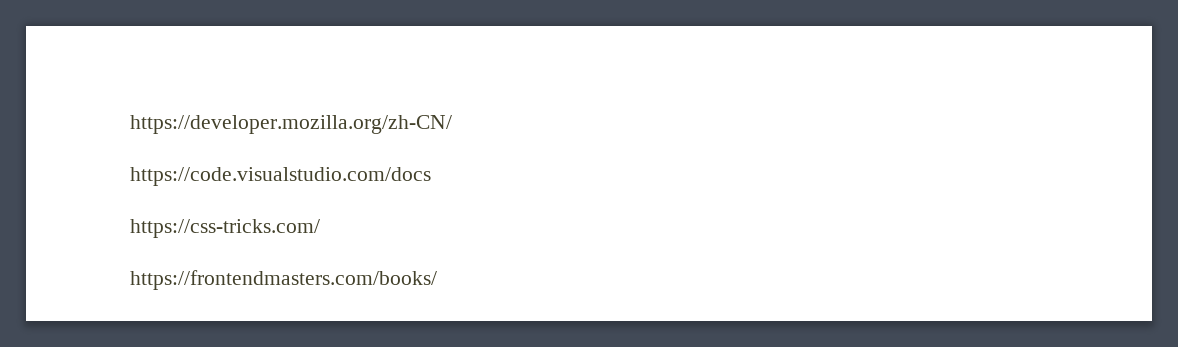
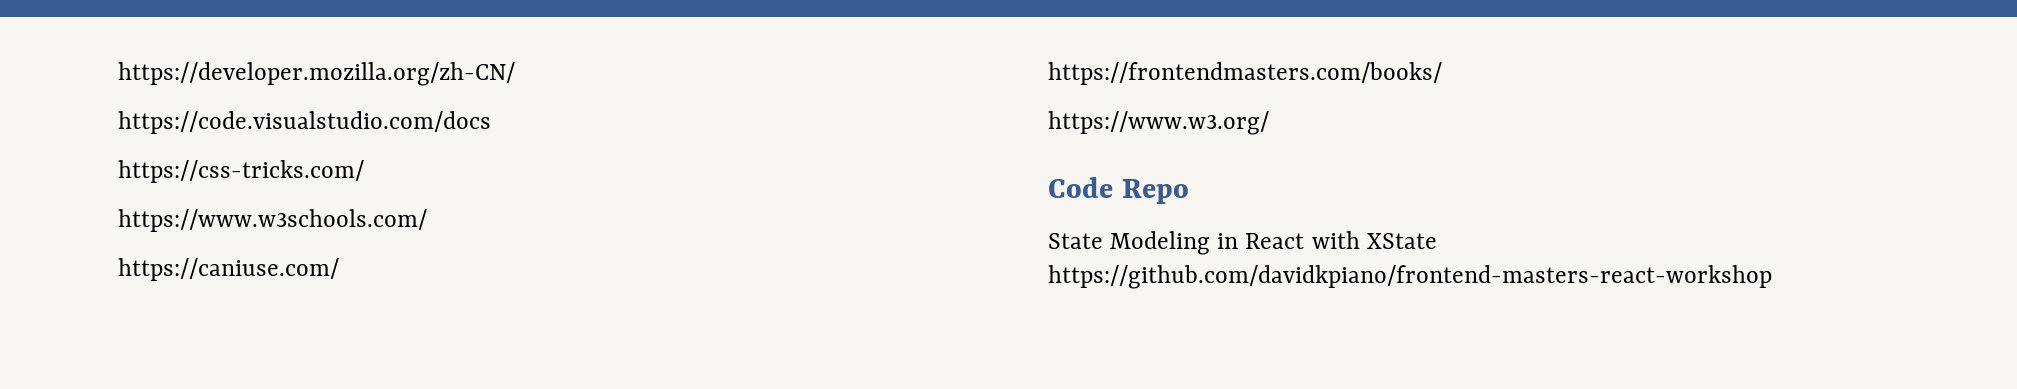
(320, 228) none -> [118,209,427,232] [118,258,339,281] // https://www.w3schools.com/ // https://caniuse.com/
(437, 280) none -> [1048,111,1269,135] [1048,177,1189,204] [1048,231,1437,255] [1048,265,1772,289] // https://www.w3.org/ // Code Repo // State Modeling in React with XState https://github.com/davidkpiano/frontend-masters-react-workshop

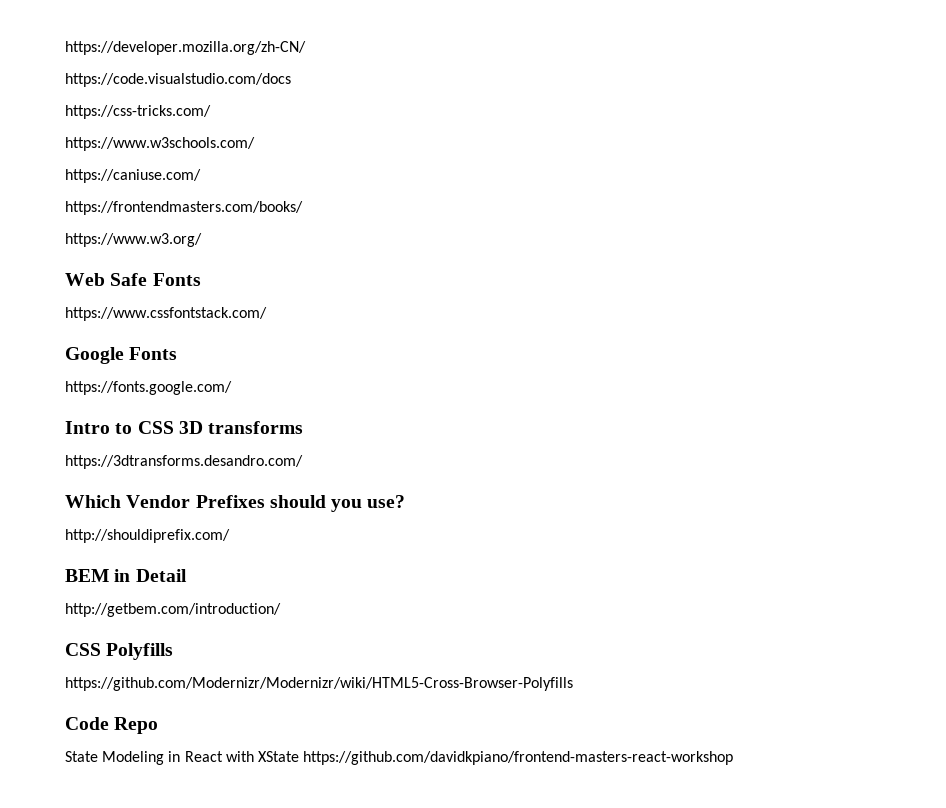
(1269, 123) none -> [65,273,201,286] [65,307,267,321] [65,347,178,364] [65,381,232,395] [65,421,304,434] [65,455,303,469] [65,495,406,512] [65,529,230,543] [65,569,187,582] [65,603,281,617] [65,643,174,660] [65,677,573,691] // Web Safe Fonts // https://www.cssfontstack.com/ // Google Fonts // https://fonts.google.com/ // Intro to CSS 3D transforms // https://3dtransforms.desandro.com/ // Which Vendor Prefixes should you use? // http://shouldiprefix.com/ // BEM in Detail // http://getbem.com/introduction/ // CSS Polyfills // https://github.com/Modernizr/Modernizr/wiki/HTML5-Cross-Browser-Polyfills

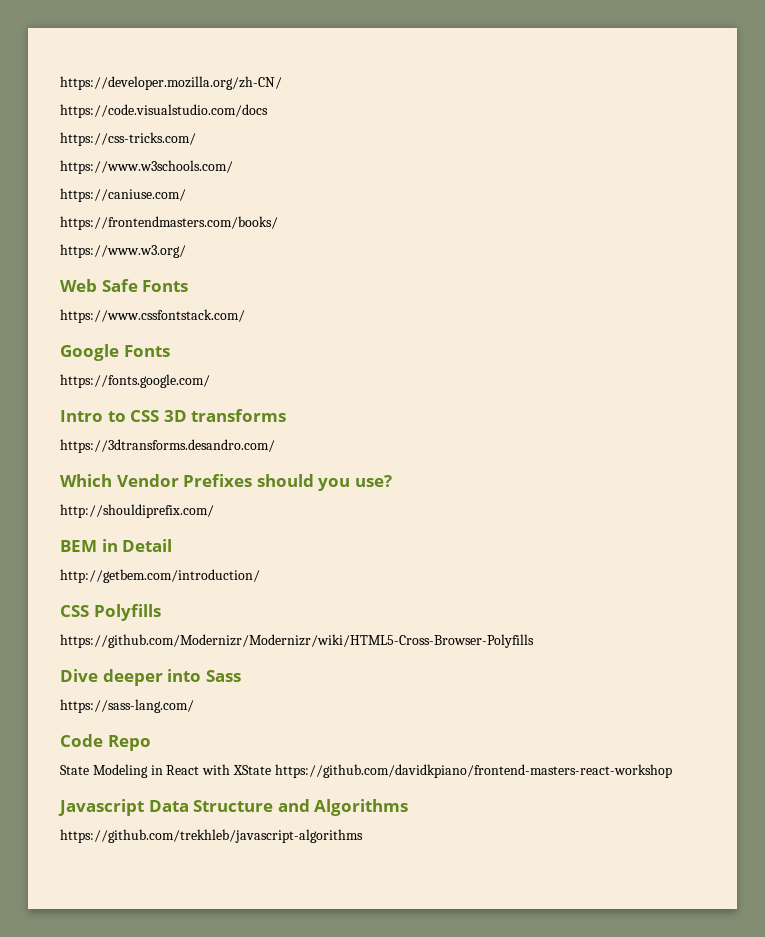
(573, 684) none -> [60,669,241,686] [60,699,194,713] // Dive deeper into Sass // https://sass-lang.com/
(734, 758) none -> [58,799,409,816] [60,829,363,843] // Javascript Data Structure and Algorithms // https://github.com/trekhleb/javascript-algorithms

